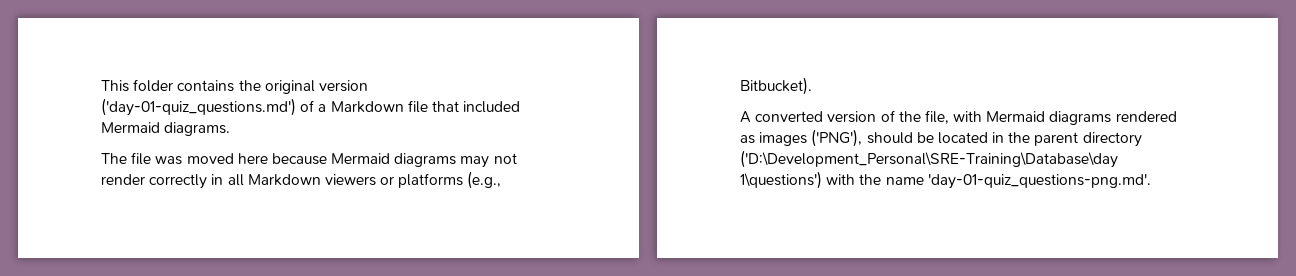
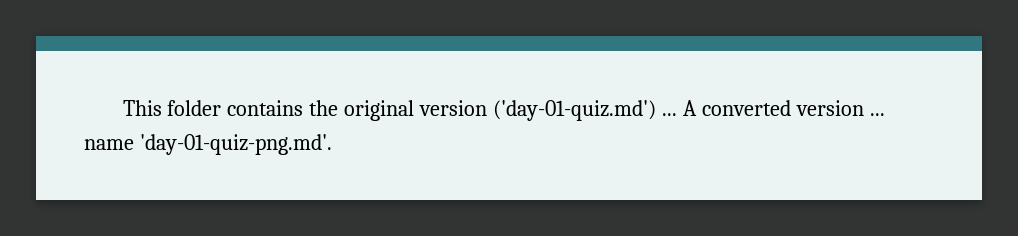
[101,98,521,116] [101,122,231,136] [101,152,517,168] [101,171,502,189] [740,77,812,95] [740,110,1177,125] [740,129,1142,147] [740,150,1118,168] [740,171,1151,189] ('day-01-quiz_questions.md') of a Markdown file that included Mermaid diagrams. // The file was moved here because Mermaid diagrams may not render correctly in all Markdown viewers or platforms (e.g., Bitbucket). // A converted version of the file, with Mermaid diagrams rendered as images ('PNG'), should be located in the parent directory ('D:\Development_Personal\SRE-Training\Database\day 1\questions') with the name 'day-01-quiz_questions-png.md'. -> [493,100,885,121] [84,134,332,155] ('day-01-quiz.md') ... A converted version ... name 'day-01-quiz-png.md'.

